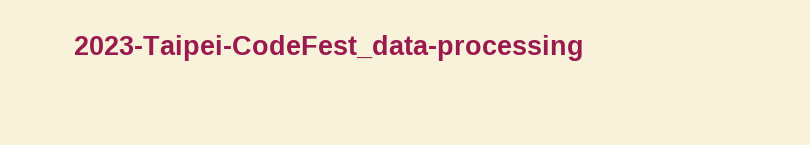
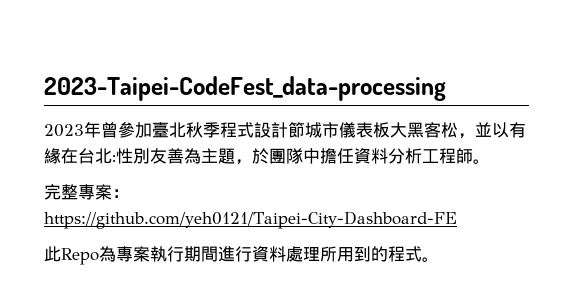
(584, 48) none -> [44,121,526,139] [44,148,490,165] [44,184,129,200] [44,211,457,229] [44,246,439,265] // 2023年曾參加臺北秋季程式設計節城市儀表板大黑客松，並以有緣在台北:性別友善為主題，於團隊中擔任資料分析工程師。 // 完整專案：https://github.com/yeh0121/Taipei-City-Dashboard-FE // 此Repo為專案執行期間進行資料處理所用到的程式。

